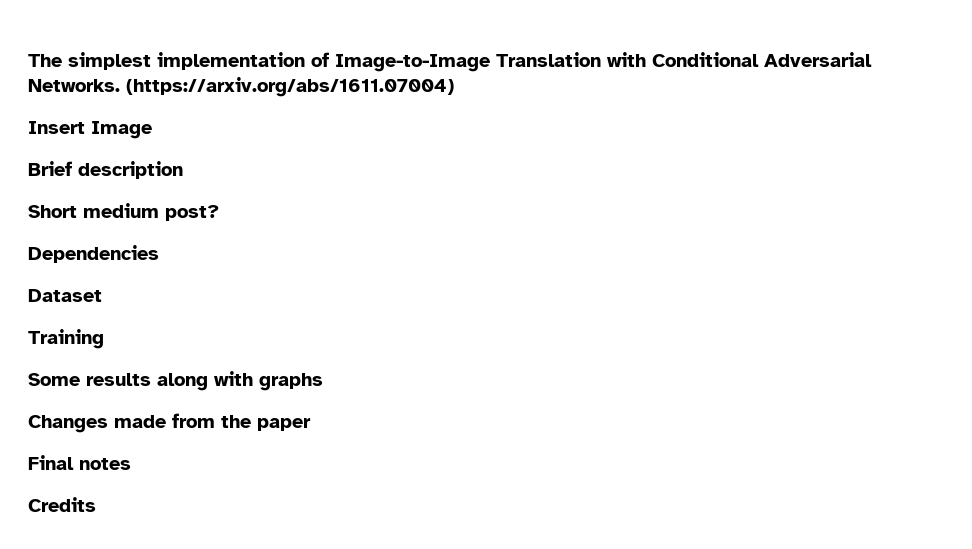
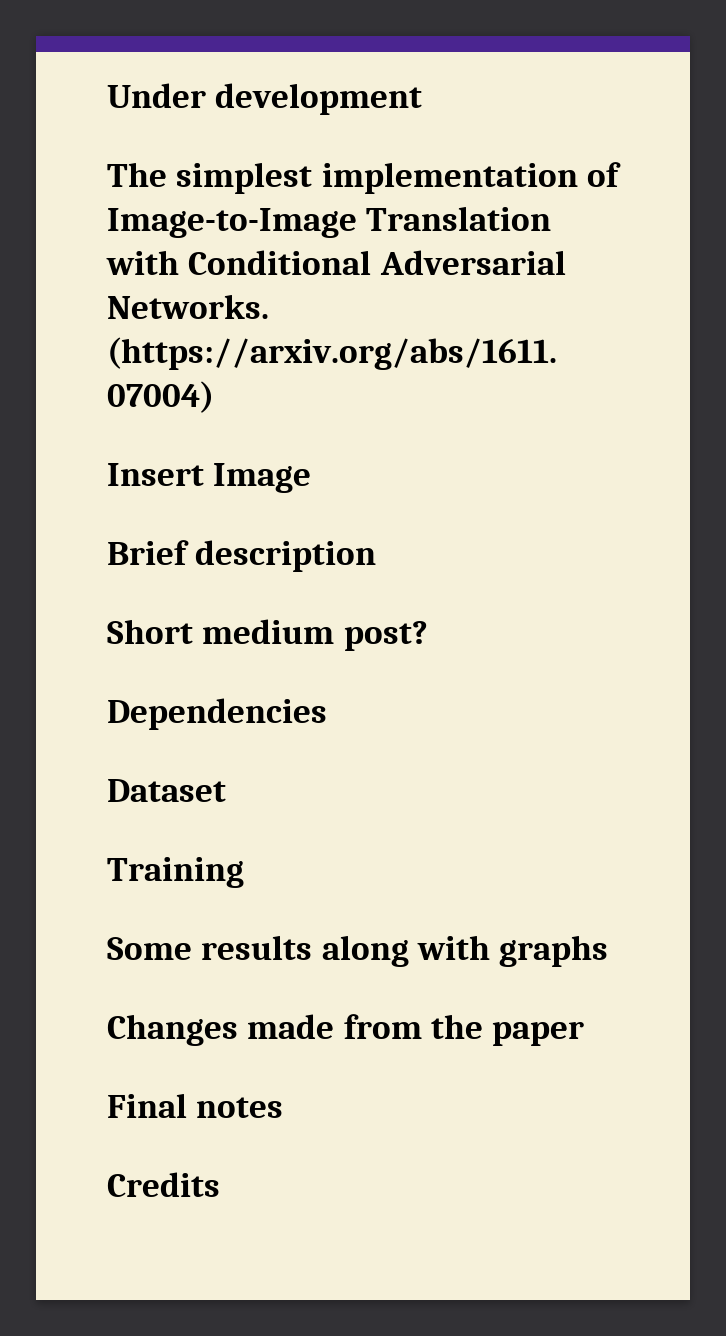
(28, 60) none -> [107,83,423,115] Under development //

